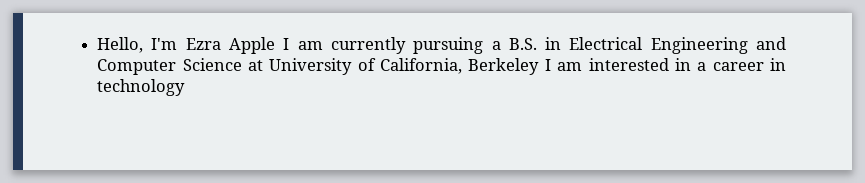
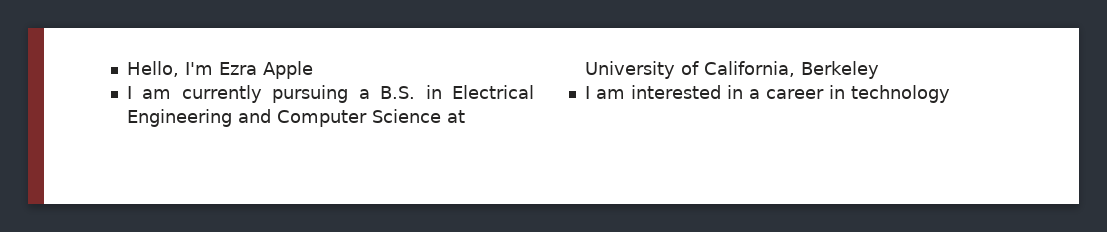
(276, 45) none -> (313, 70) //
(540, 66) none -> (879, 70) //

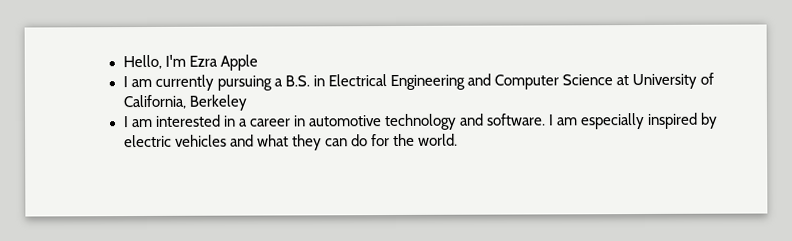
[850,85,950,103] technology -> [307,112,719,131] [123,133,458,151] automotive technology and software. I am especially inspired by electric vehicles and what they can do for the world.

